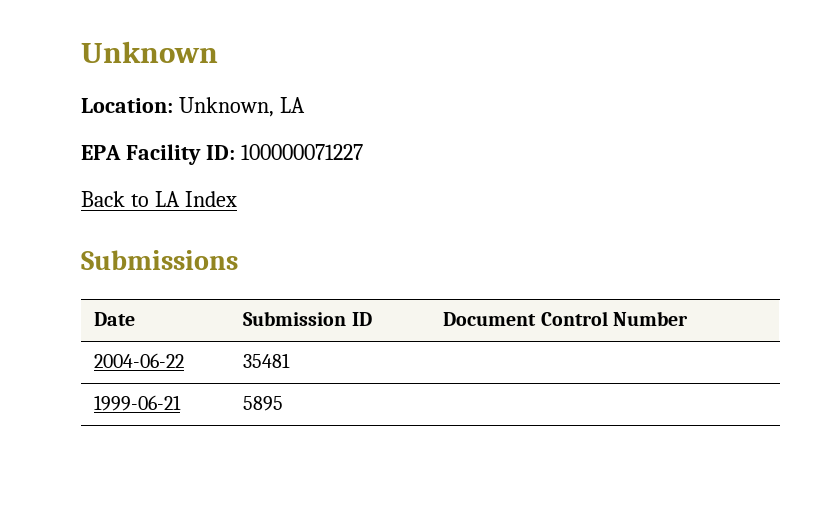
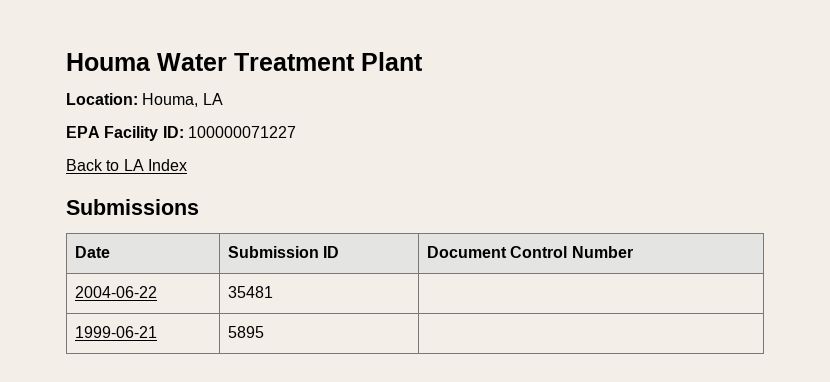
[81,41,218,63] Unknown -> [66,52,423,71] Houma Water Treatment Plant
[178,97,274,117] Unknown, -> [142,93,199,107] Houma,

